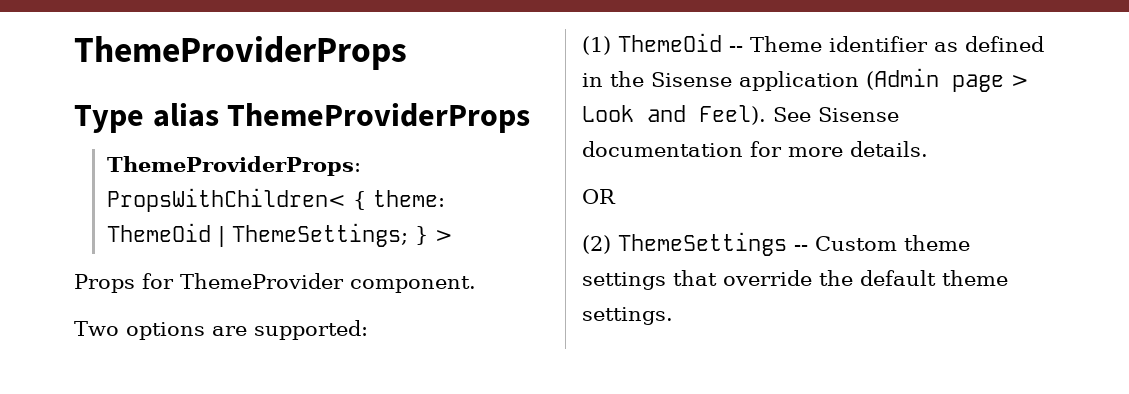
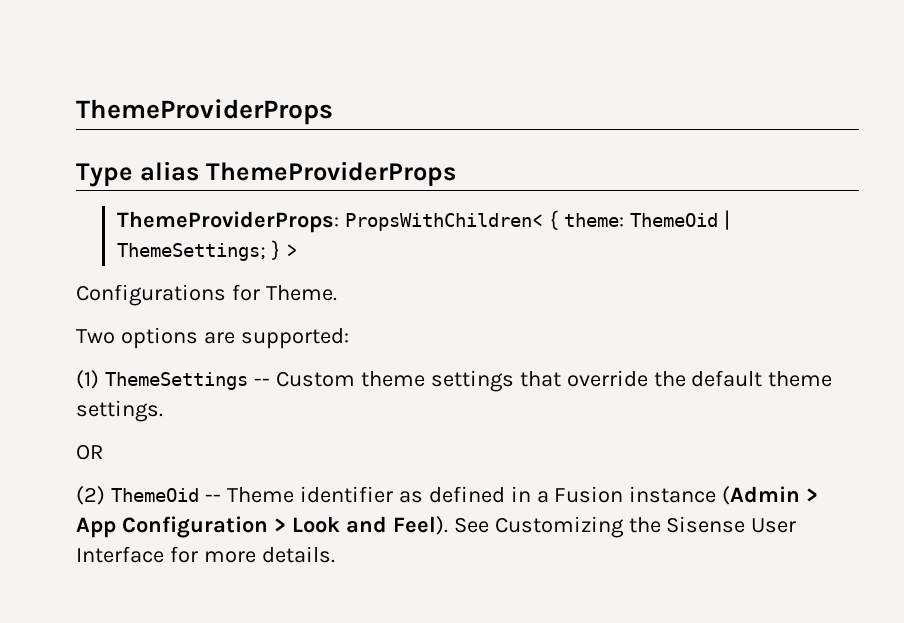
[74,273,476,293] Props for ThemeProvider component. -> [76,284,337,306] Configurations for Theme.
[618,33,1044,52] [582,68,1029,92] [582,105,899,125] [582,141,928,157] [582,189,616,204] [582,235,611,254] ThemeOid -- Theme identifier as defined in the Sisense application (Admin page > Look and Feel). See Sisense documentation for more details. // OR // (2) -> (99, 379) none
(673, 316) none -> [76,444,103,460] [76,486,819,505] [76,516,797,538] [76,546,335,563] // OR // (2) ThemeOid -- Theme identifier as defined in a Fusion instance (Admin > App Configuration > Look and Feel). See Customizing the Sisense User Interface for more details.

